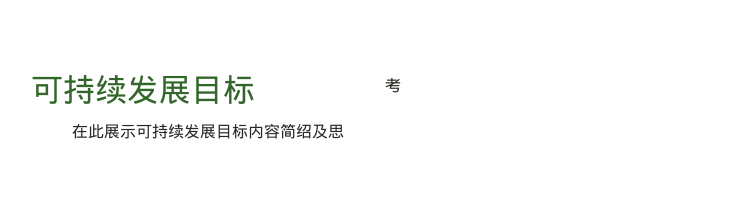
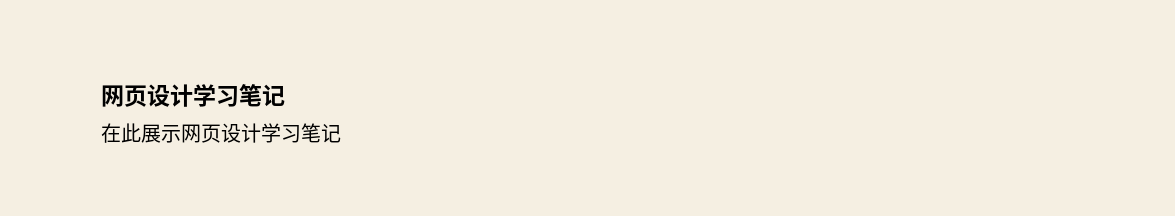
[31,75,255,104] [71,123,344,139] [385,78,401,93] 可持续发展目标 // 在此展示可持续发展目标内容简绍及思考 -> [101,84,285,107] [101,123,341,143] 网页设计学习笔记 // 在此展示网页设计学习笔记

